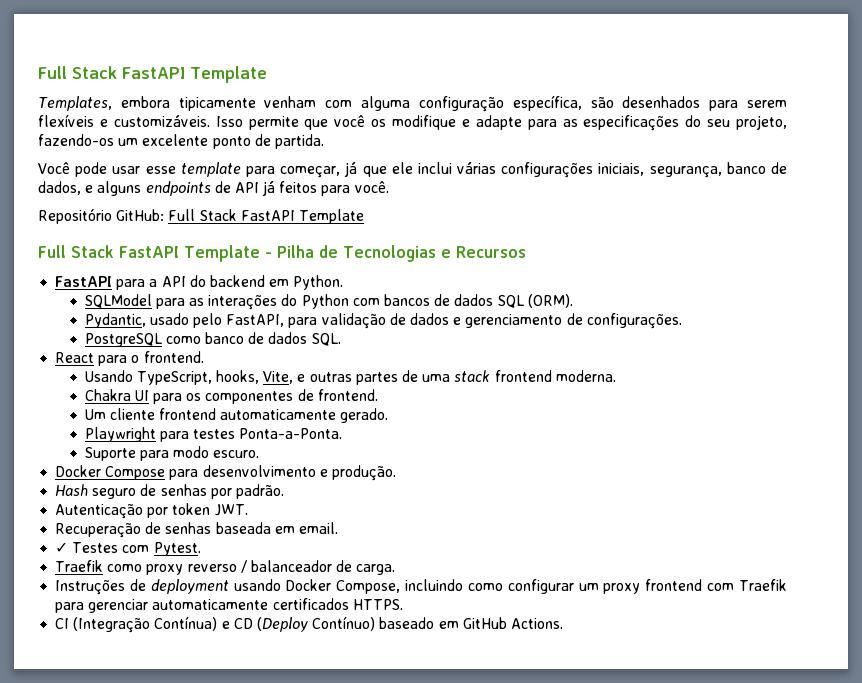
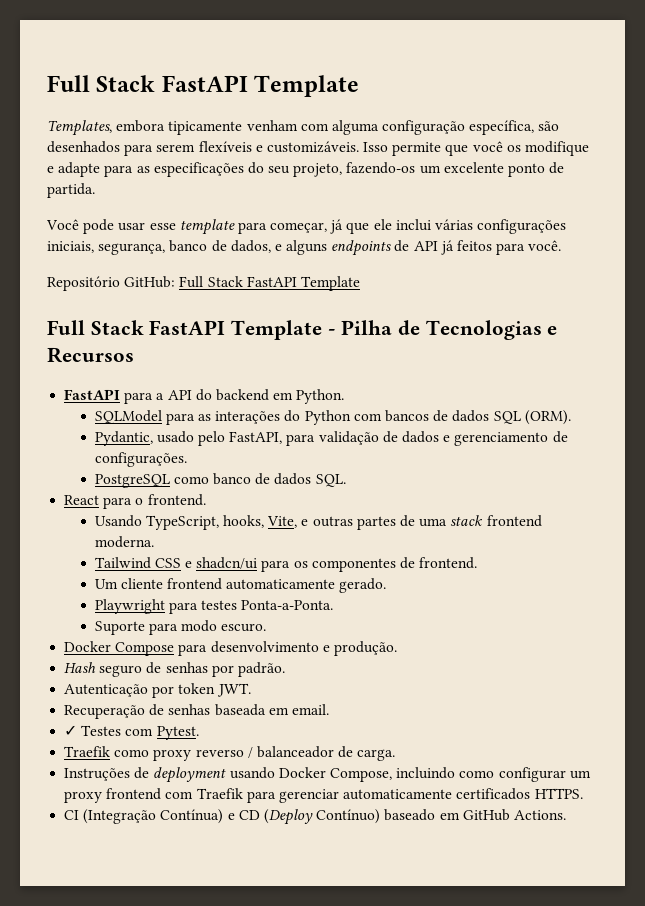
[84,389,149,401] Chakra UI -> [94,557,258,569] Tailwind CSS e shadcn/ui

